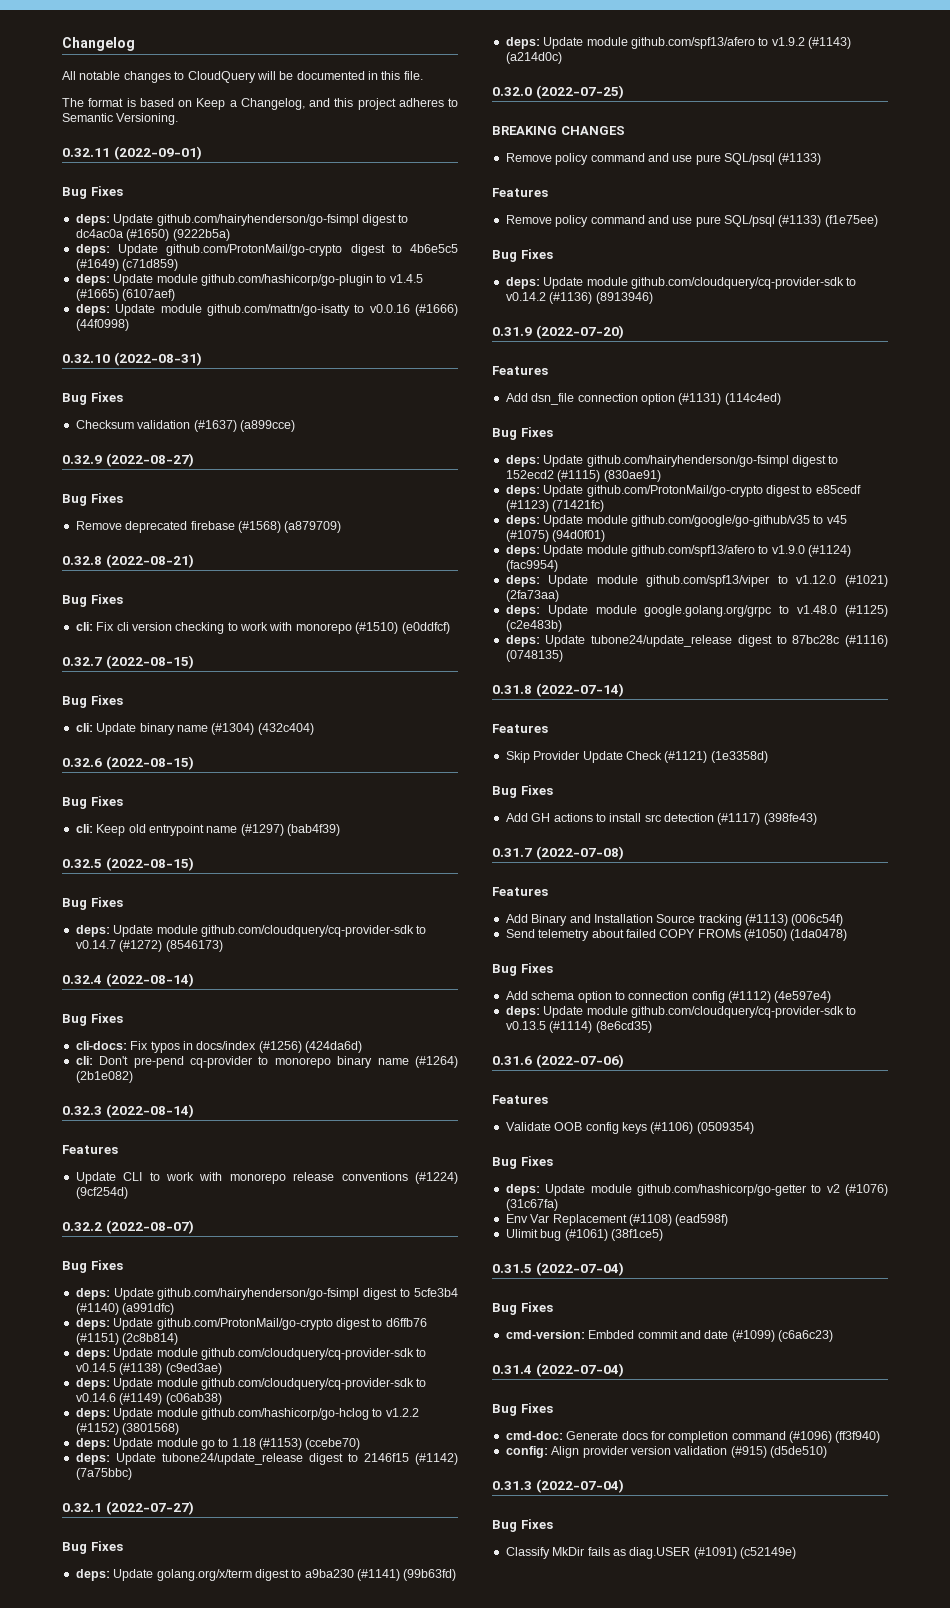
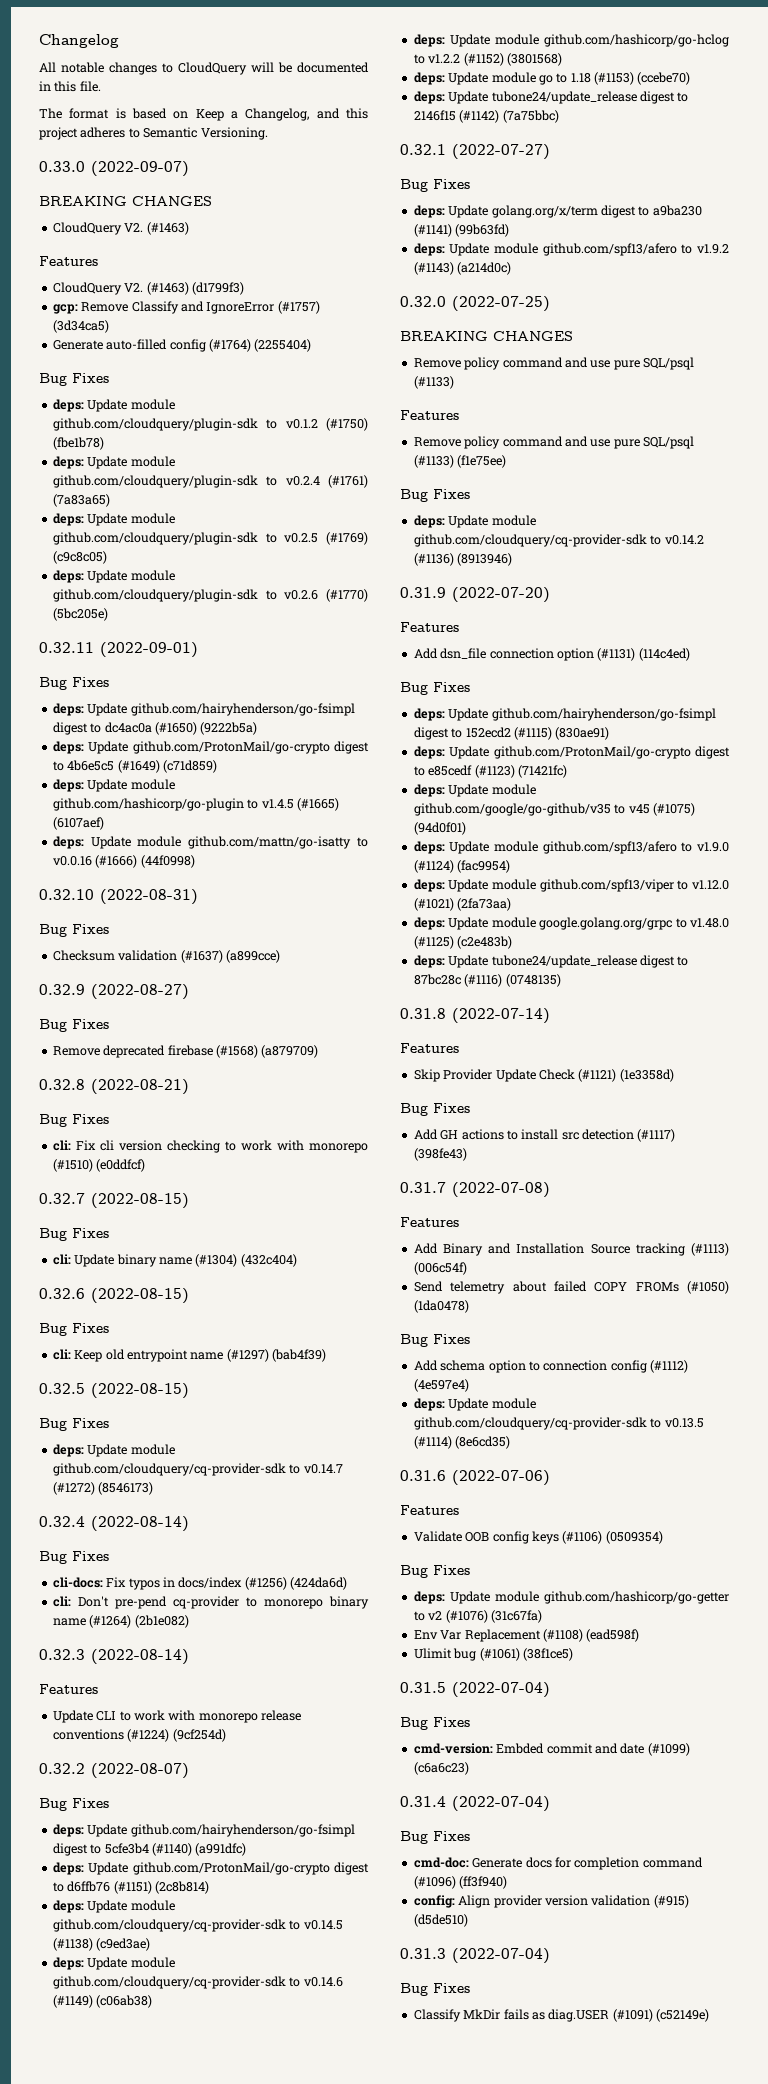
(179, 119) none -> [39,161,189,177] [39,196,212,206] [52,222,189,235] [39,256,98,266] [52,282,244,295] [52,301,320,314] [52,320,109,333] [52,339,312,352] [39,373,109,386] [52,399,175,412] [52,418,368,431] [52,437,104,450] [52,456,175,469] [52,475,368,488] [52,494,110,507] [52,513,175,526] [52,532,368,545] [52,551,107,564] [52,570,175,583] [52,589,368,602] [52,608,108,621] // 0.33.0 (2022-09-07) // BREAKING CHANGES // CloudQuery V2. (#1463) // Features // CloudQuery V2. (#1463) (d1799f3) // gcp: Remove Classify and IgnoreError (#1757) (3d34ca5) // Generate auto-filled config (#1764) (2255404) // Bug Fixes // deps: Update module github.com/cloudquery/plugin-sdk to v0.1.2 (#1750) (fbe1b78) // deps: Update module github.com/cloudquery/plugin-sdk to v0.2.4 (#1761) (7a83a65) // deps: Update module github.com/cloudquery/plugin-sdk to v0.2.5 (#1769) (c9c8c05) // deps: Update module github.com/cloudquery/plugin-sdk to v0.2.6 (#1770) (5bc205e)

